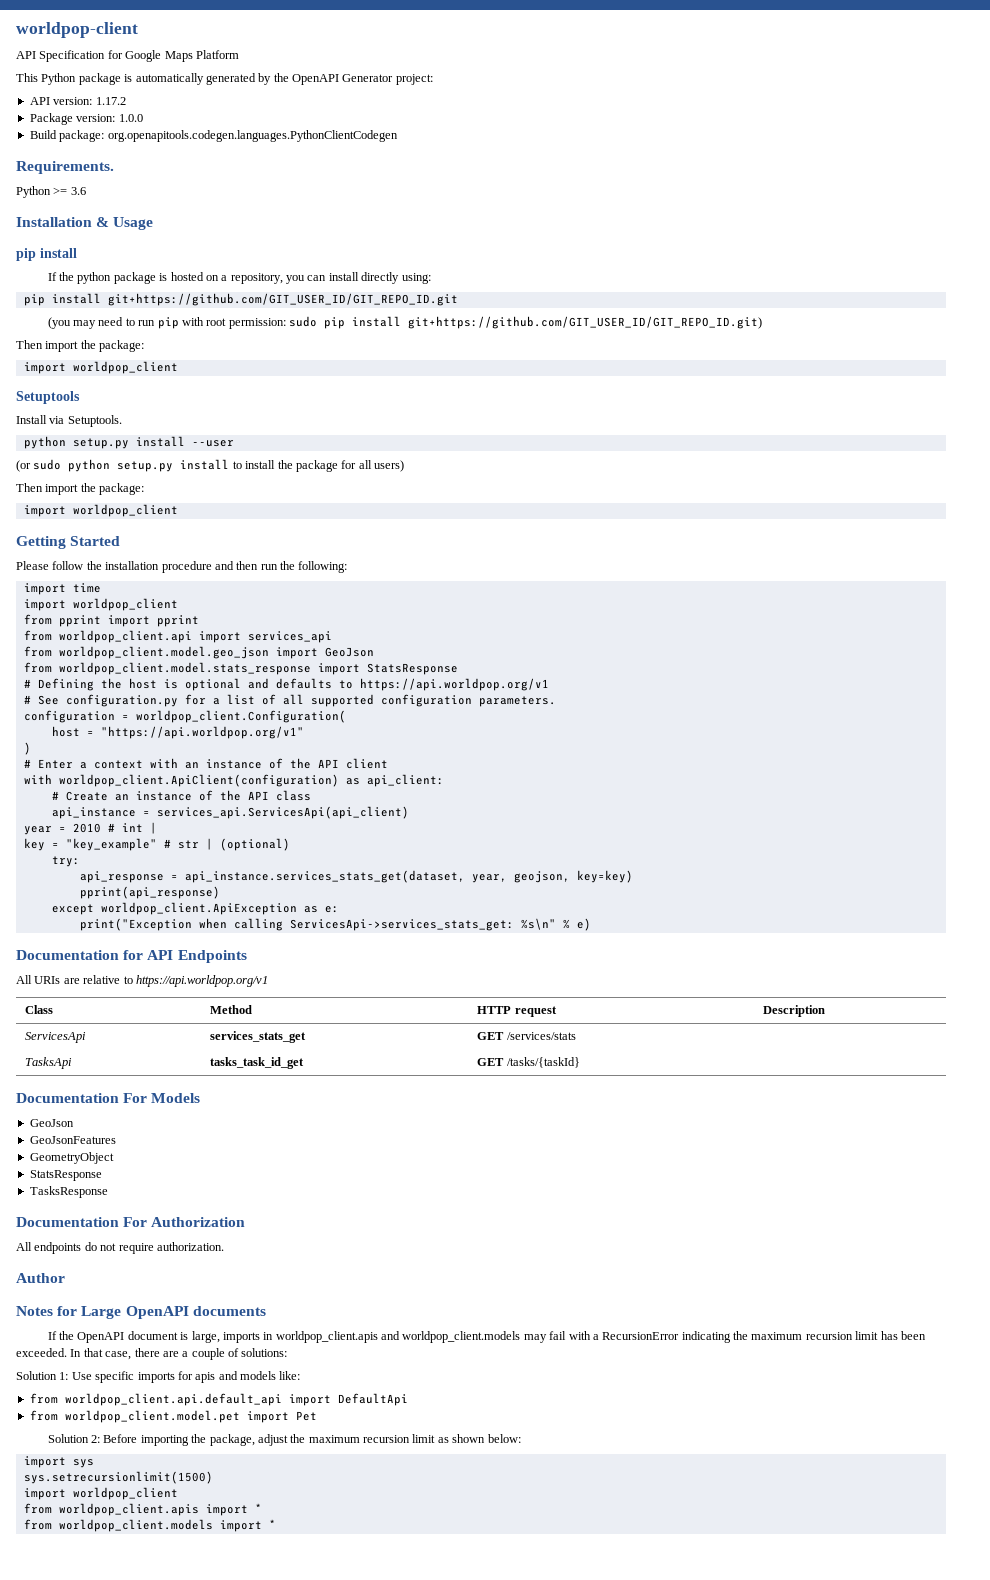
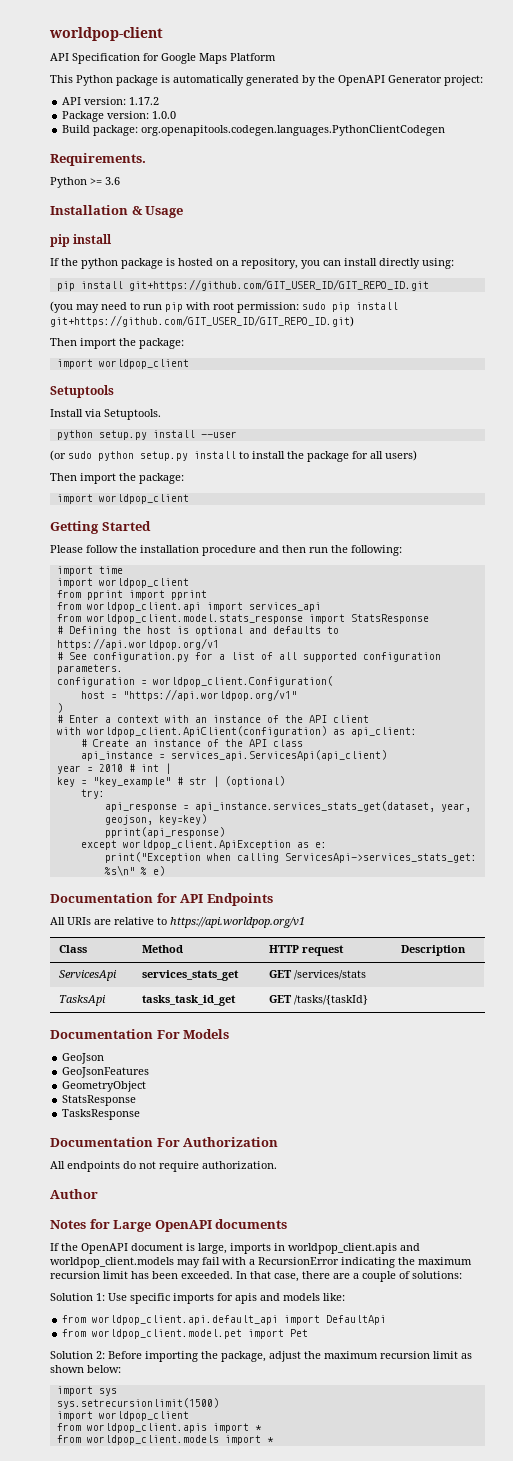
[23,646,374,659] // from worldpop_client.model.geo_json import GeoJson -> (321, 607) none

